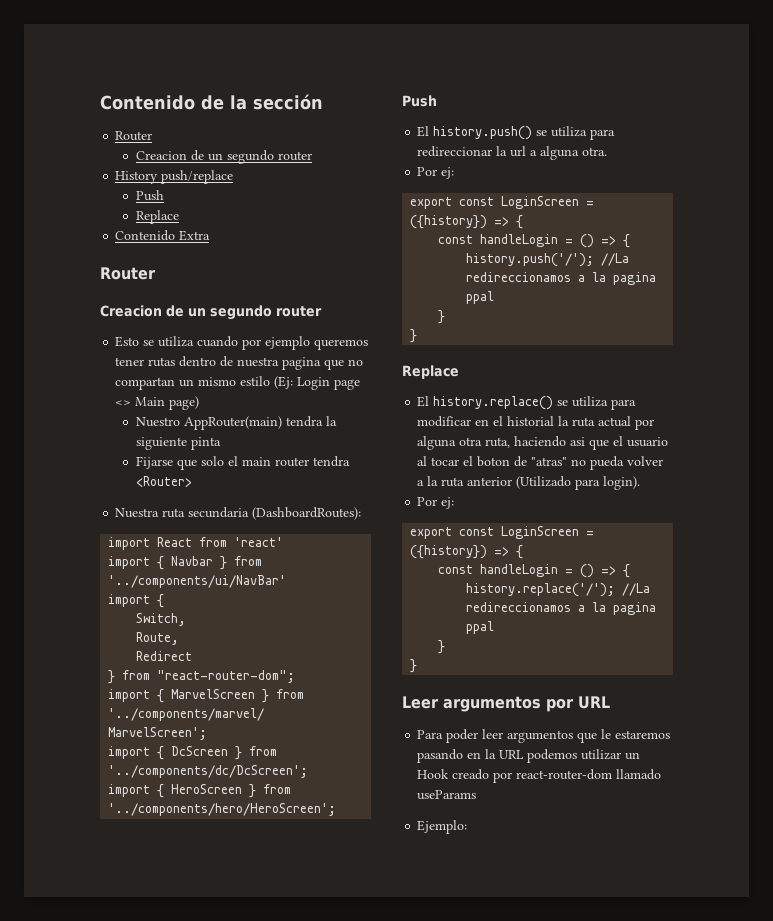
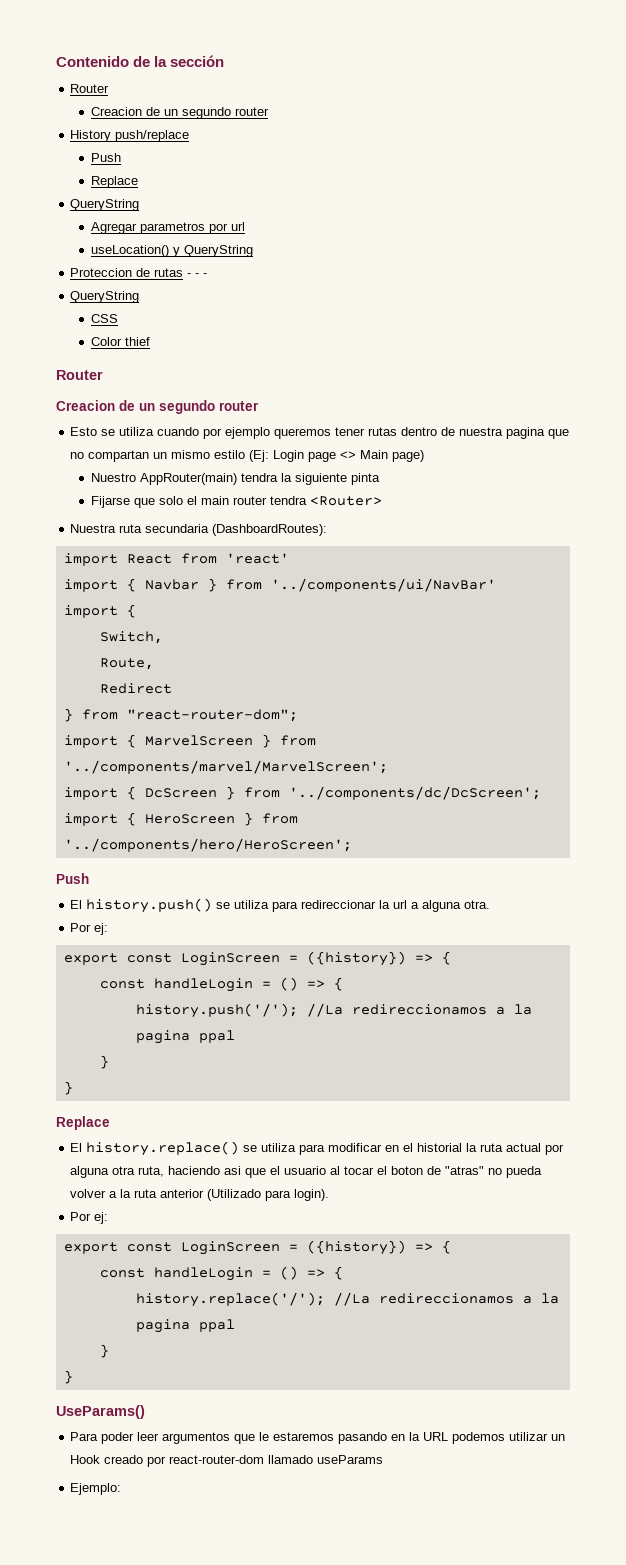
[115,230,211,241] Contenido Extra -> [70,199,140,211] [90,222,245,234] [90,245,253,257] [70,268,208,277] [70,291,140,303] [90,314,118,323] [90,337,150,346] QueryString // Agregar parametros por url // useLocation() y QueryString // Proteccion de rutas - - - // QueryString // CSS // Color thief
[402,696,610,712] Leer argumentos por URL -> [56,1405,145,1419] UseParams()

